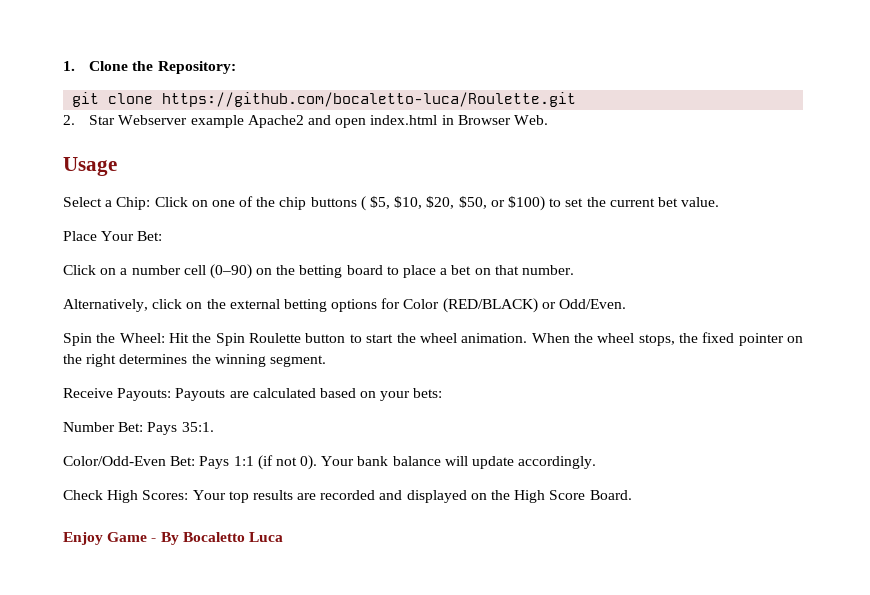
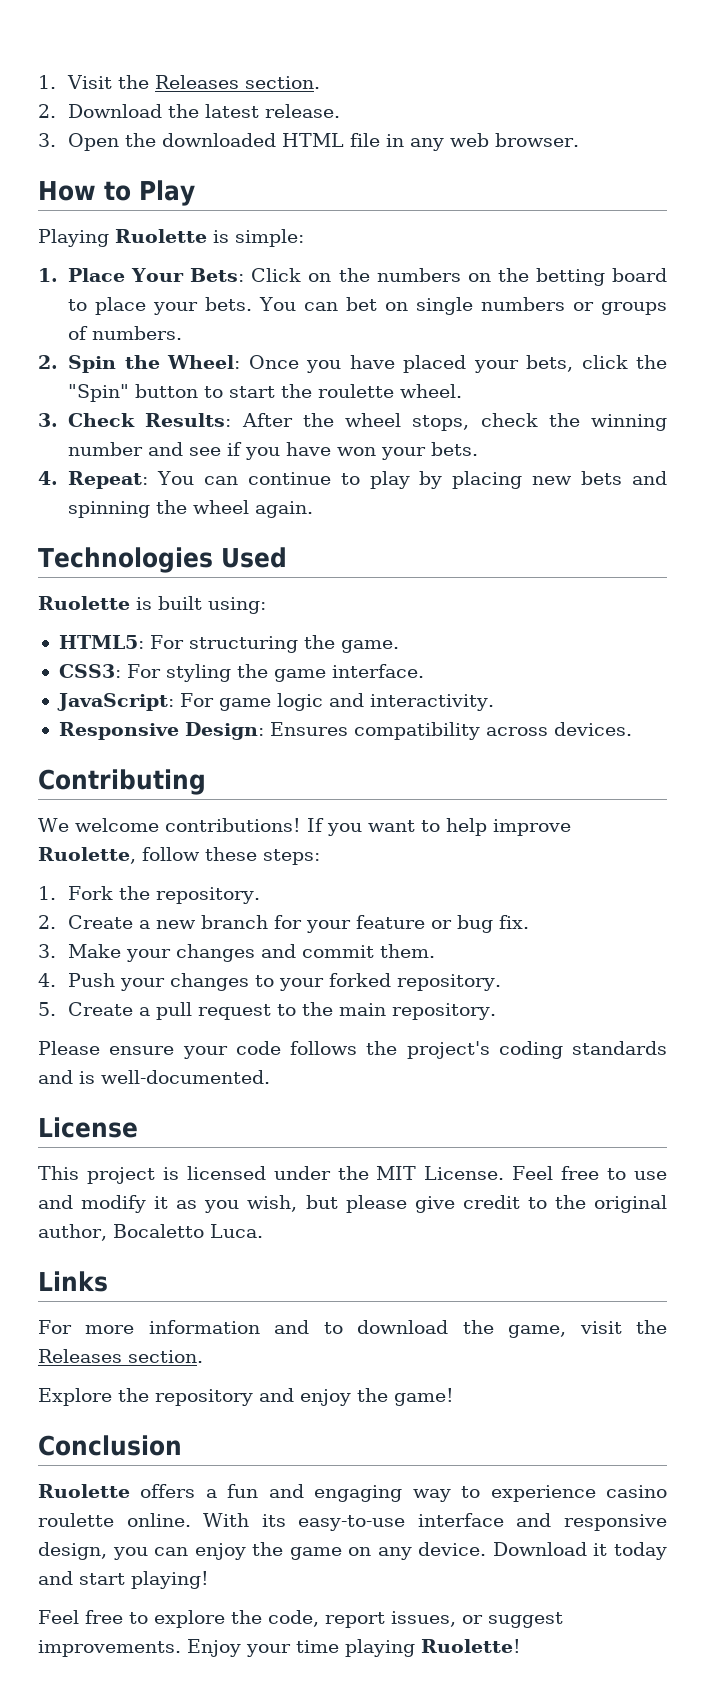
[63,61,236,74] [72,92,577,107] [63,115,548,128] [63,157,117,176] [63,196,720,211] [63,231,163,241] [63,264,252,279] 1. Clone the Repository: // git clone https://github.com/bocaletto-luca/Roulette.git // 2. Star Webserver example Apache2 and open index.html in Browser Web. // Usage // Select a Chip: Click on one of the chip buttons ( $5, $10, $20, $50, or $100) to set the current bet value. // Place Your Bet: // Click on a number cell (0–90) -> [38,75,321,89] [38,104,341,118] [38,133,580,151] [38,180,195,206] [38,229,304,247] [38,268,461,282] 1. Visit the Releases section. // 2. Download the latest release. // 3. Open the downloaded HTML file in any web browser. // How to Play // Playing Ruolette is simple: // 1. Place Your Bets: Click on the numbers
[440,265,574,275] [63,298,627,313] [63,332,804,346] [63,354,326,367] [63,388,443,401] [63,422,214,435] [63,455,597,470] [63,490,632,503] [63,532,283,545] a bet on that number. // Alternatively, click on the external betting options for Color (RED/BLACK) or Odd/Even. // Spin the Wheel: Hit the Spin Roulette button to start the wheel animation. When the wheel stops, the fixed pointer on the right determines the winning segment. // Receive Payouts: Payouts are calculated based on your bets: // Number Bet: Pays 35:1. // Color/Odd-Even Bet: Pays 1:1 (if not 0). Your bank balance will update accordingly. // Check High Scores: Your top results are recorded and displayed on the High Score Board. // Enjoy Game - By Bocaletto Luca -> [153,297,667,315] [68,326,183,340] [38,355,667,373] [68,384,463,402] [38,413,667,431] [68,442,479,460] [38,471,667,489] [68,500,314,518] [38,547,287,573] [38,596,266,614] [58,635,399,653] [58,664,424,682] [56,693,494,711] [58,722,632,740] [38,769,206,795] [38,818,571,836] [38,847,320,865] [38,886,261,904] [38,915,530,933] [38,944,436,962] [38,973,502,991] [38,1002,497,1020] [38,1041,667,1059] [38,1070,270,1084] [38,1117,138,1138] [38,1166,668,1184] [38,1195,667,1213] [38,1224,263,1241] [38,1271,108,1292] [38,1320,667,1338] [38,1349,203,1363] [38,1388,454,1406] [38,1435,182,1456] [38,1484,668,1502] [38,1513,667,1531] [38,1542,667,1560] [38,1571,209,1589] [38,1610,563,1628] [38,1639,521,1657] your bets. You can bet on single numbers or groups of numbers. // 2. Spin the Wheel: Once you have placed your bets, click the "Spin" button to start the roulette wheel. // 3. Check Results: After the wheel stops, check the winning number and see if you have won your bets. // 4. Repeat: You can continue to play by placing new bets and spinning the wheel again. // Technologies Used // Ruolette is built using: // HTML5: For structuring the game. // CSS3: For styling the game interface. // JavaScript: For game logic and interactivity. // Responsive Design: Ensures compatibility across devices. // Contributing // We welcome contributions! If you want to help improve Ruolette, follow these steps: // 1. Fork the repository. // 2. Create a new branch for your feature or bug fix. // 3. Make your changes and commit them. // 4. Push your changes to your forked repository. // 5. Create a pull request to the main repository. // Please ensure your code follows the project's coding standards and is well-documented. // License // This project is licensed under the MIT License. Feel free to use and modify it as you wish, but please give credit to the original author, Bocaletto Luca. // Links // For more information and to download the game, visit the Releases section. // Explore the repository and enjoy the game! // Conclusion // Ruolette offers a fun and engaging way to experience casino roulette online. With its easy-to-use interface and responsive design, you can enjoy the game on any device. Download it today and start playing! // Feel free to explore the code, report issues, or suggest improvements. Enjoy your time playing Ruolette!

